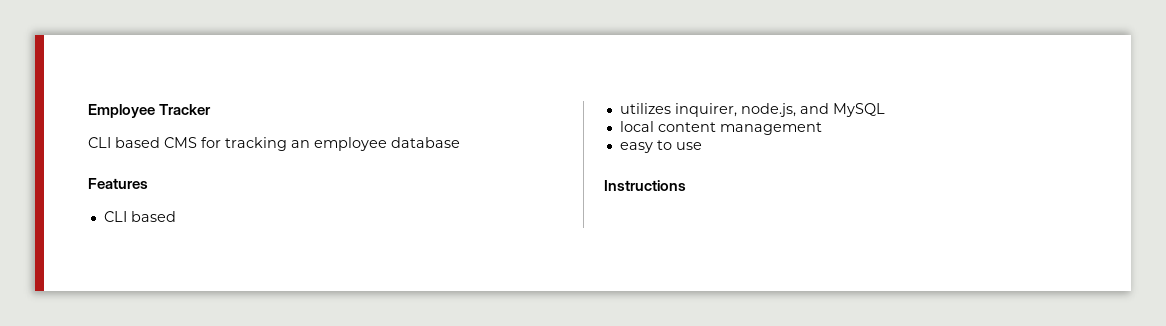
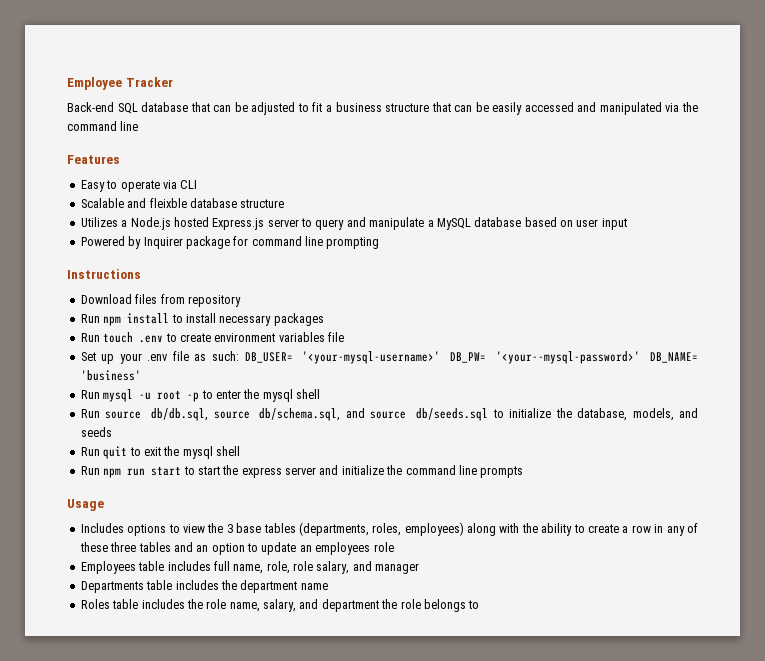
[88,137,460,151] [88,178,148,189] [103,211,176,222] [619,103,885,117] [619,121,822,135] [619,140,702,153] [604,180,686,191] CLI based CMS for tracking an employee database // Features // CLI based // utilizes inquirer, node.js, and MySQL // local content management // easy to use // Instructions -> [67,102,698,115] [67,121,139,131] [67,155,120,164] [80,180,198,192] [80,198,285,208] [80,217,627,230] [80,236,380,249] [67,269,141,279] [80,294,241,307] [80,313,324,326] [80,332,344,343] [80,351,698,364] [80,370,141,381] [80,389,320,402] [80,408,698,421] [80,427,112,437] [80,446,240,459] [80,465,524,478] [67,499,104,511] [80,522,698,536] [79,542,394,555] [80,561,420,574] [80,580,328,593] [80,599,480,612] Back-end SQL database that can be adjusted to fit a business structure that can be easily accessed and manipulated via the command line // Features // Easy to operate via CLI // Scalable and fleixble database structure // Utilizes a Node.js hosted Express.js server to query and manipulate a MySQL database based on user input // Powered by Inquirer package for command line prompting // Instructions // Download files from repository // Run npm install to install necessary packages // Run touch .env to create environment variables file // Set up your .env file as such: DB_USER= '<your-mysql-username>' DB_PW= '<your--mysql-password>' DB_NAME= 'business' // Run mysql -u root -p to enter the mysql shell // Run source db/db.sql, source db/schema.sql, and source db/seeds.sql to initialize the database, models, and seeds // Run quit to exit the mysql shell // Run npm run start to start the express server and initialize the command line prompts // Usage // Includes options to view the 3 base tables (departments, roles, employees) along with the ability to create a row in any of these three tables and an option to update an employees role // Employees table includes full name, role, role salary, and manager // Departments table includes the department name // Roles table includes the role name, salary, and department the role belongs to

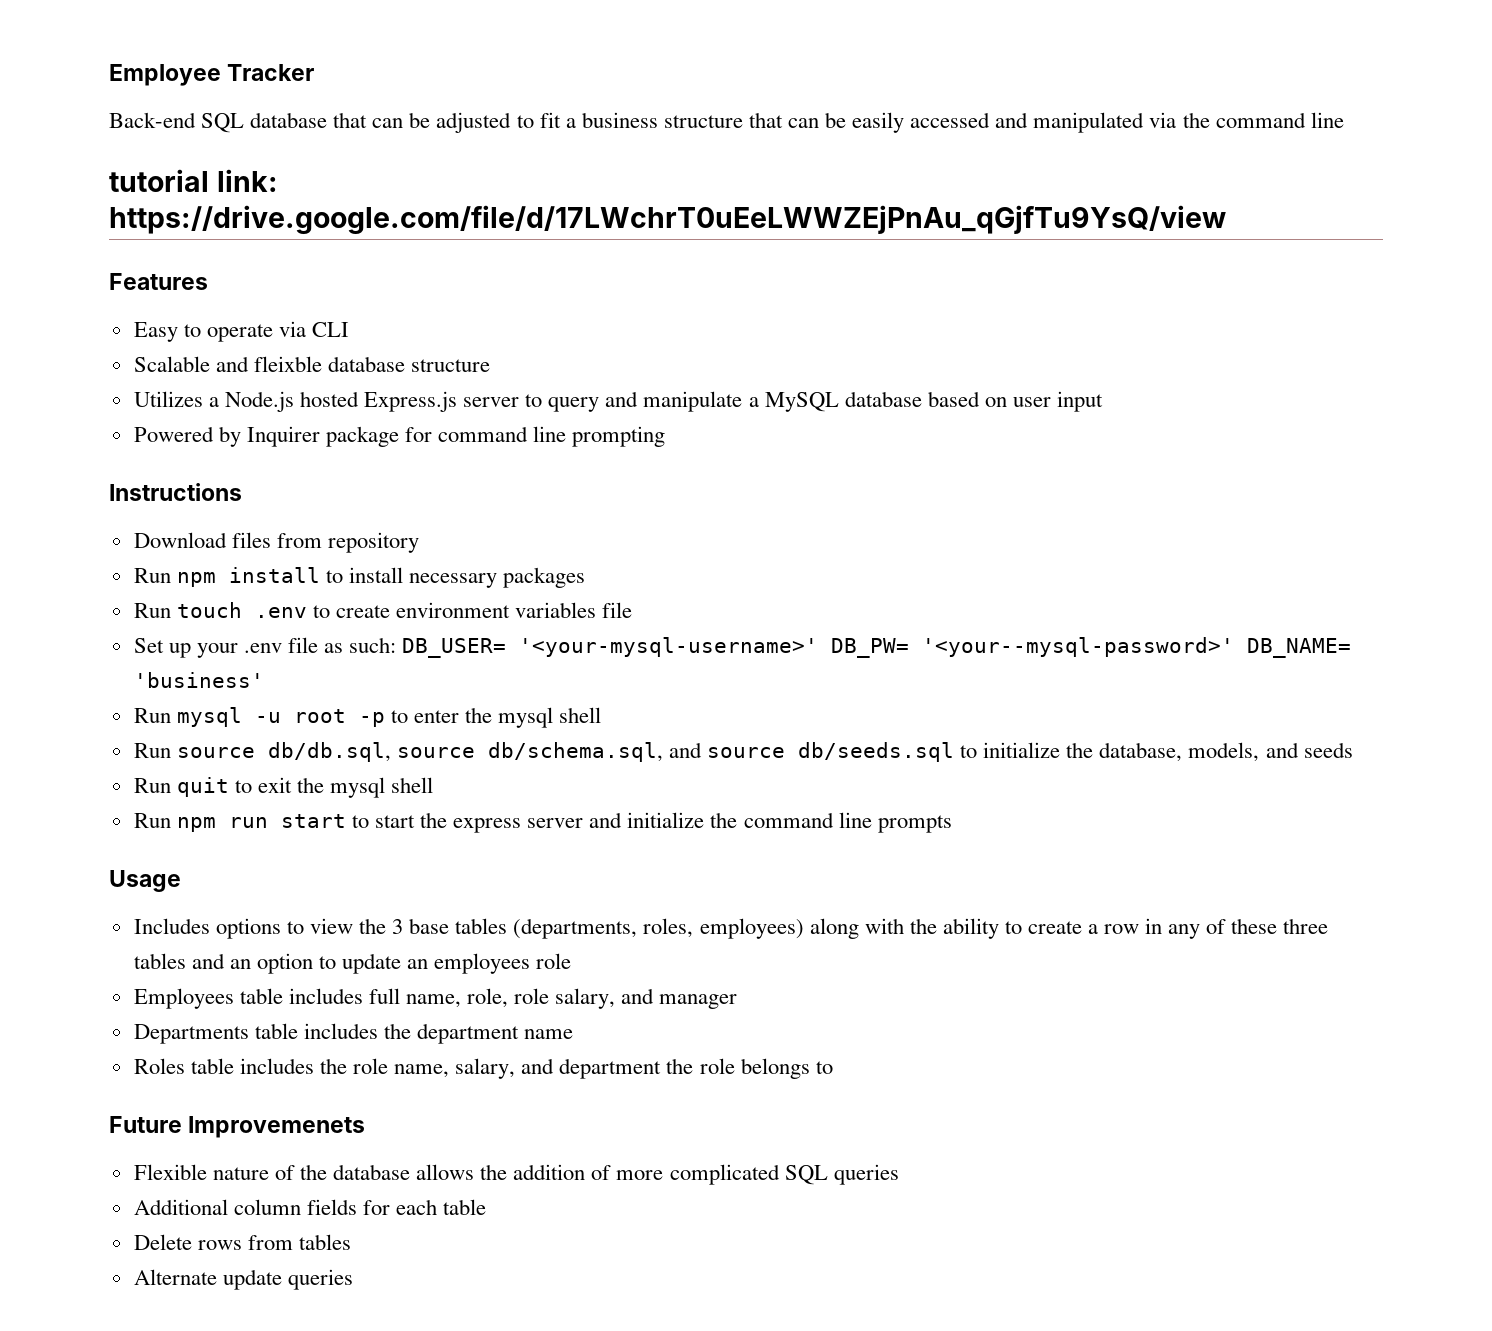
(139, 126) none -> [109,169,278,192] [109,205,1226,235] // tutorial link: https://drive.google.com/file/d/17LWchrT0uEeLWWZEjPnAu_qGjfTu9YsQ/view
(480, 604) none -> [109,1116,366,1138] [133,1164,899,1185] [133,1199,487,1215] [133,1234,351,1250] [133,1269,353,1290] // Future Improvemenets // Flexible nature of the database allows the addition of more complicated SQL queries // Additional column fields for each table // Delete rows from tables // Alternate update queries

